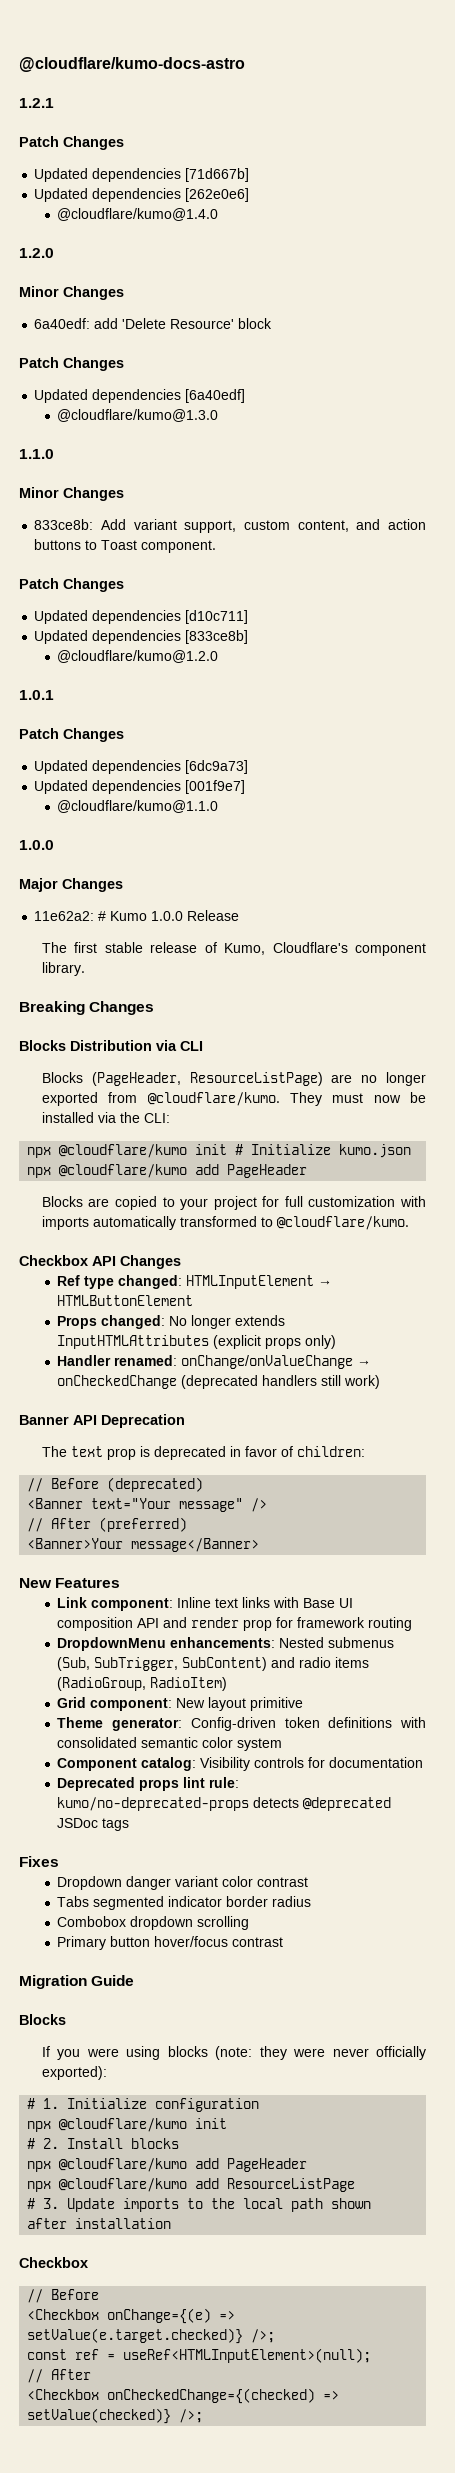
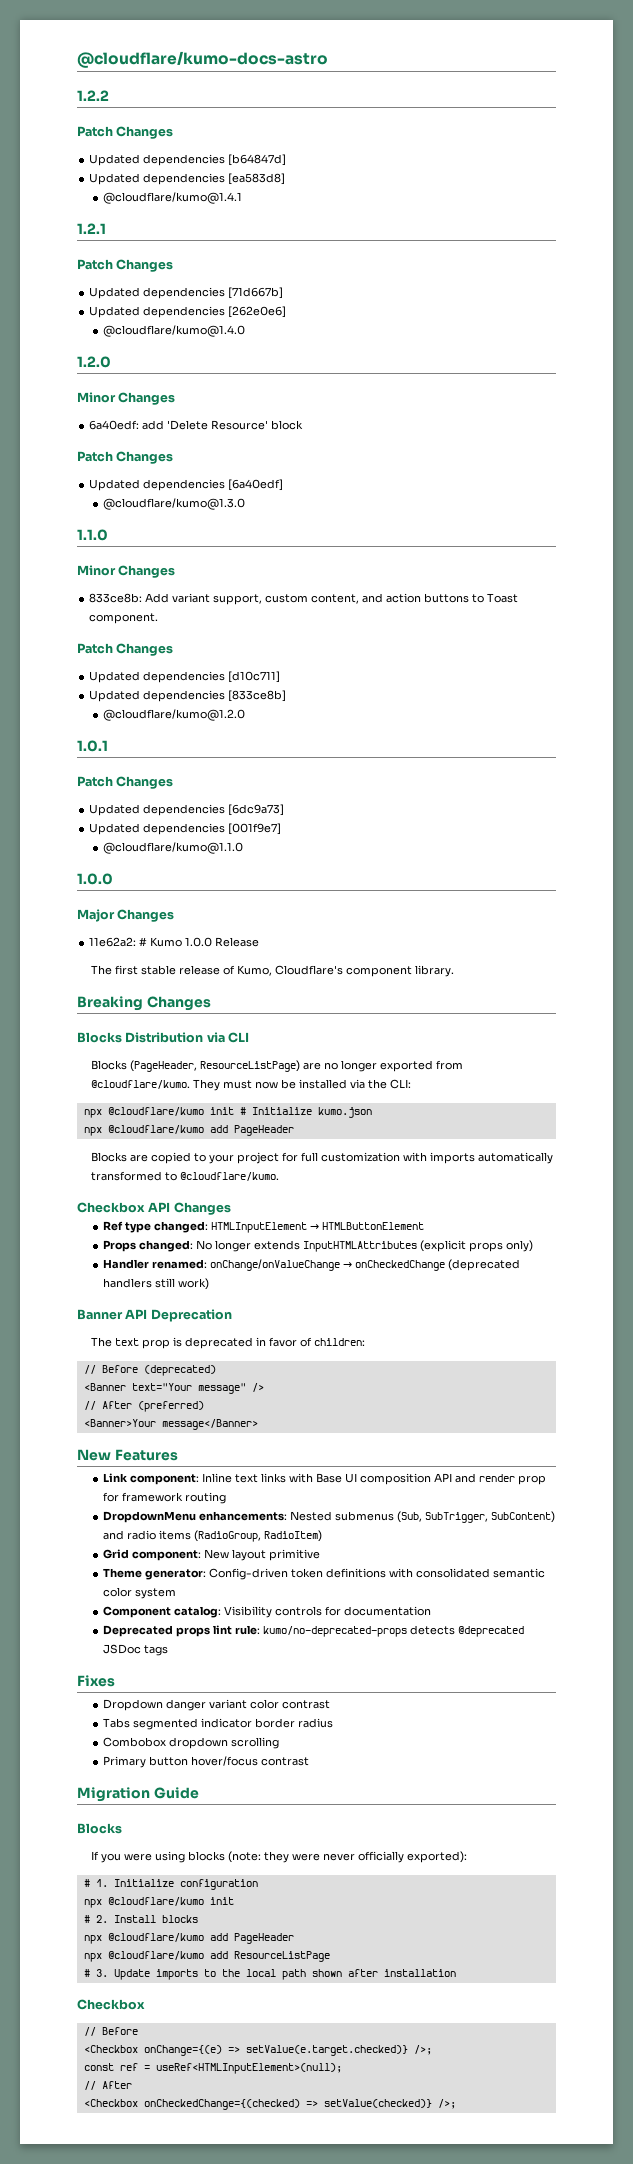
(245, 64) none -> [77,90,109,101] [77,126,174,139] [89,154,287,166] [89,173,286,185] [102,192,242,204] // 1.2.2 // Patch Changes // Updated dependencies [b64847d] // Updated dependencies [ea583d8] // @cloudflare/kumo@1.4.1

